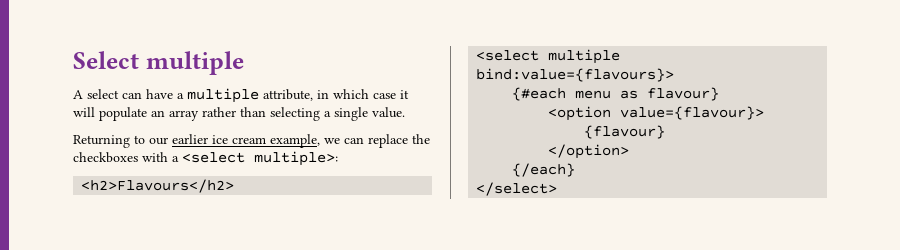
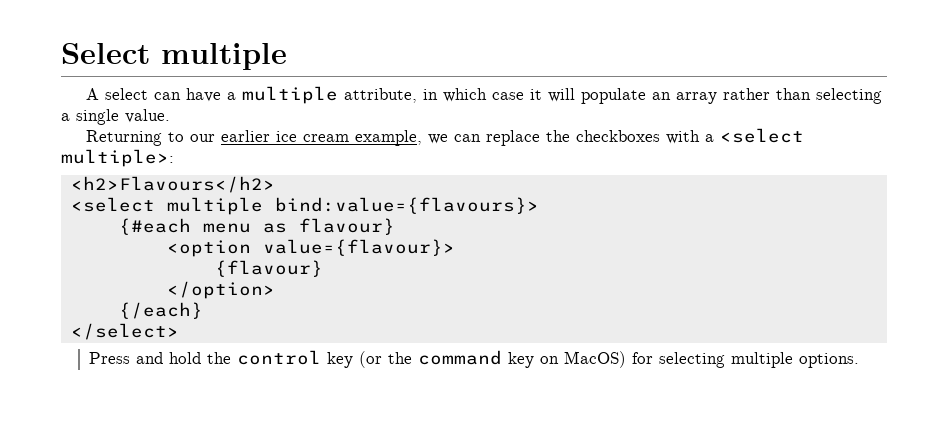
(558, 189) none -> [89,350,860,368] // Press and hold the control key (or the command key on MacOS) for selecting multiple options.

